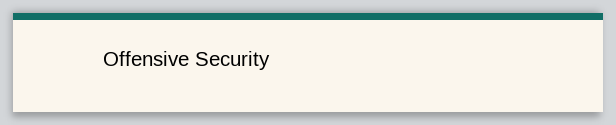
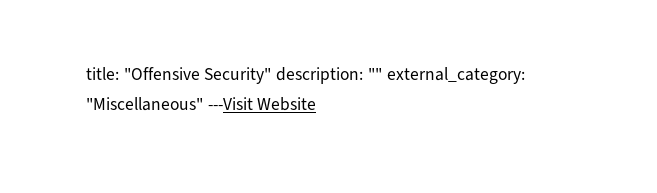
[103,51,270,70] Offensive Security -> [86,67,525,84] [86,97,317,111] title: "Offensive Security" description: "" external_category: "Miscellaneous" ---Visit Website

